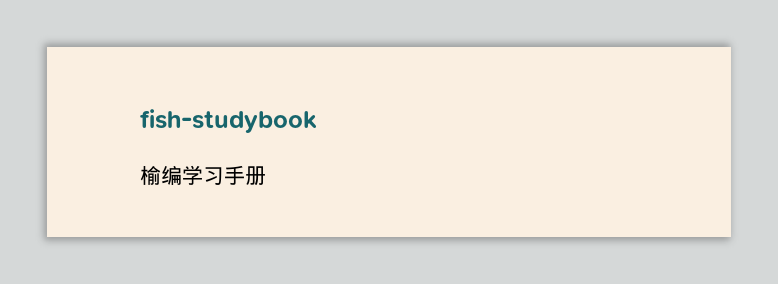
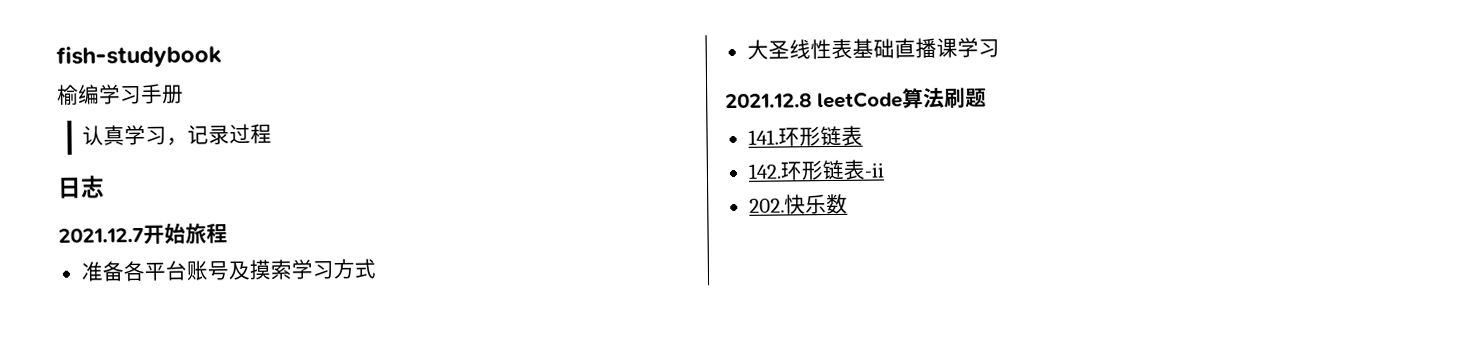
(266, 175) none -> [81,123,272,146] [57,175,105,199] [58,223,228,245] [80,258,376,282] [746,37,1000,60] [725,87,987,109] [747,125,863,147] [747,159,884,181] [748,193,848,215] // 认真学习，记录过程 // 日志 // 2021.12.7开始旅程 // 准备各平台账号及摸索学习方式 // 大圣线性表基础直播课学习 // 2021.12.8 leetCode算法刷题 // 141.环形链表 // 142.环形链表-ii // 202.快乐数

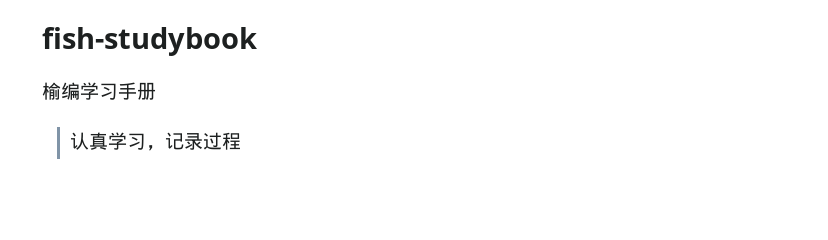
[57,175,105,199] [58,223,228,245] [80,258,376,282] [746,37,1000,60] [725,87,987,109] [747,125,863,147] [747,159,884,181] [748,193,848,215] // 日志 // 2021.12.7开始旅程 // 准备各平台账号及摸索学习方式 // 大圣线性表基础直播课学习 // 2021.12.8 leetCode算法刷题 // 141.环形链表 // 142.环形链表-ii // 202.快乐数 -> (242, 141) none

